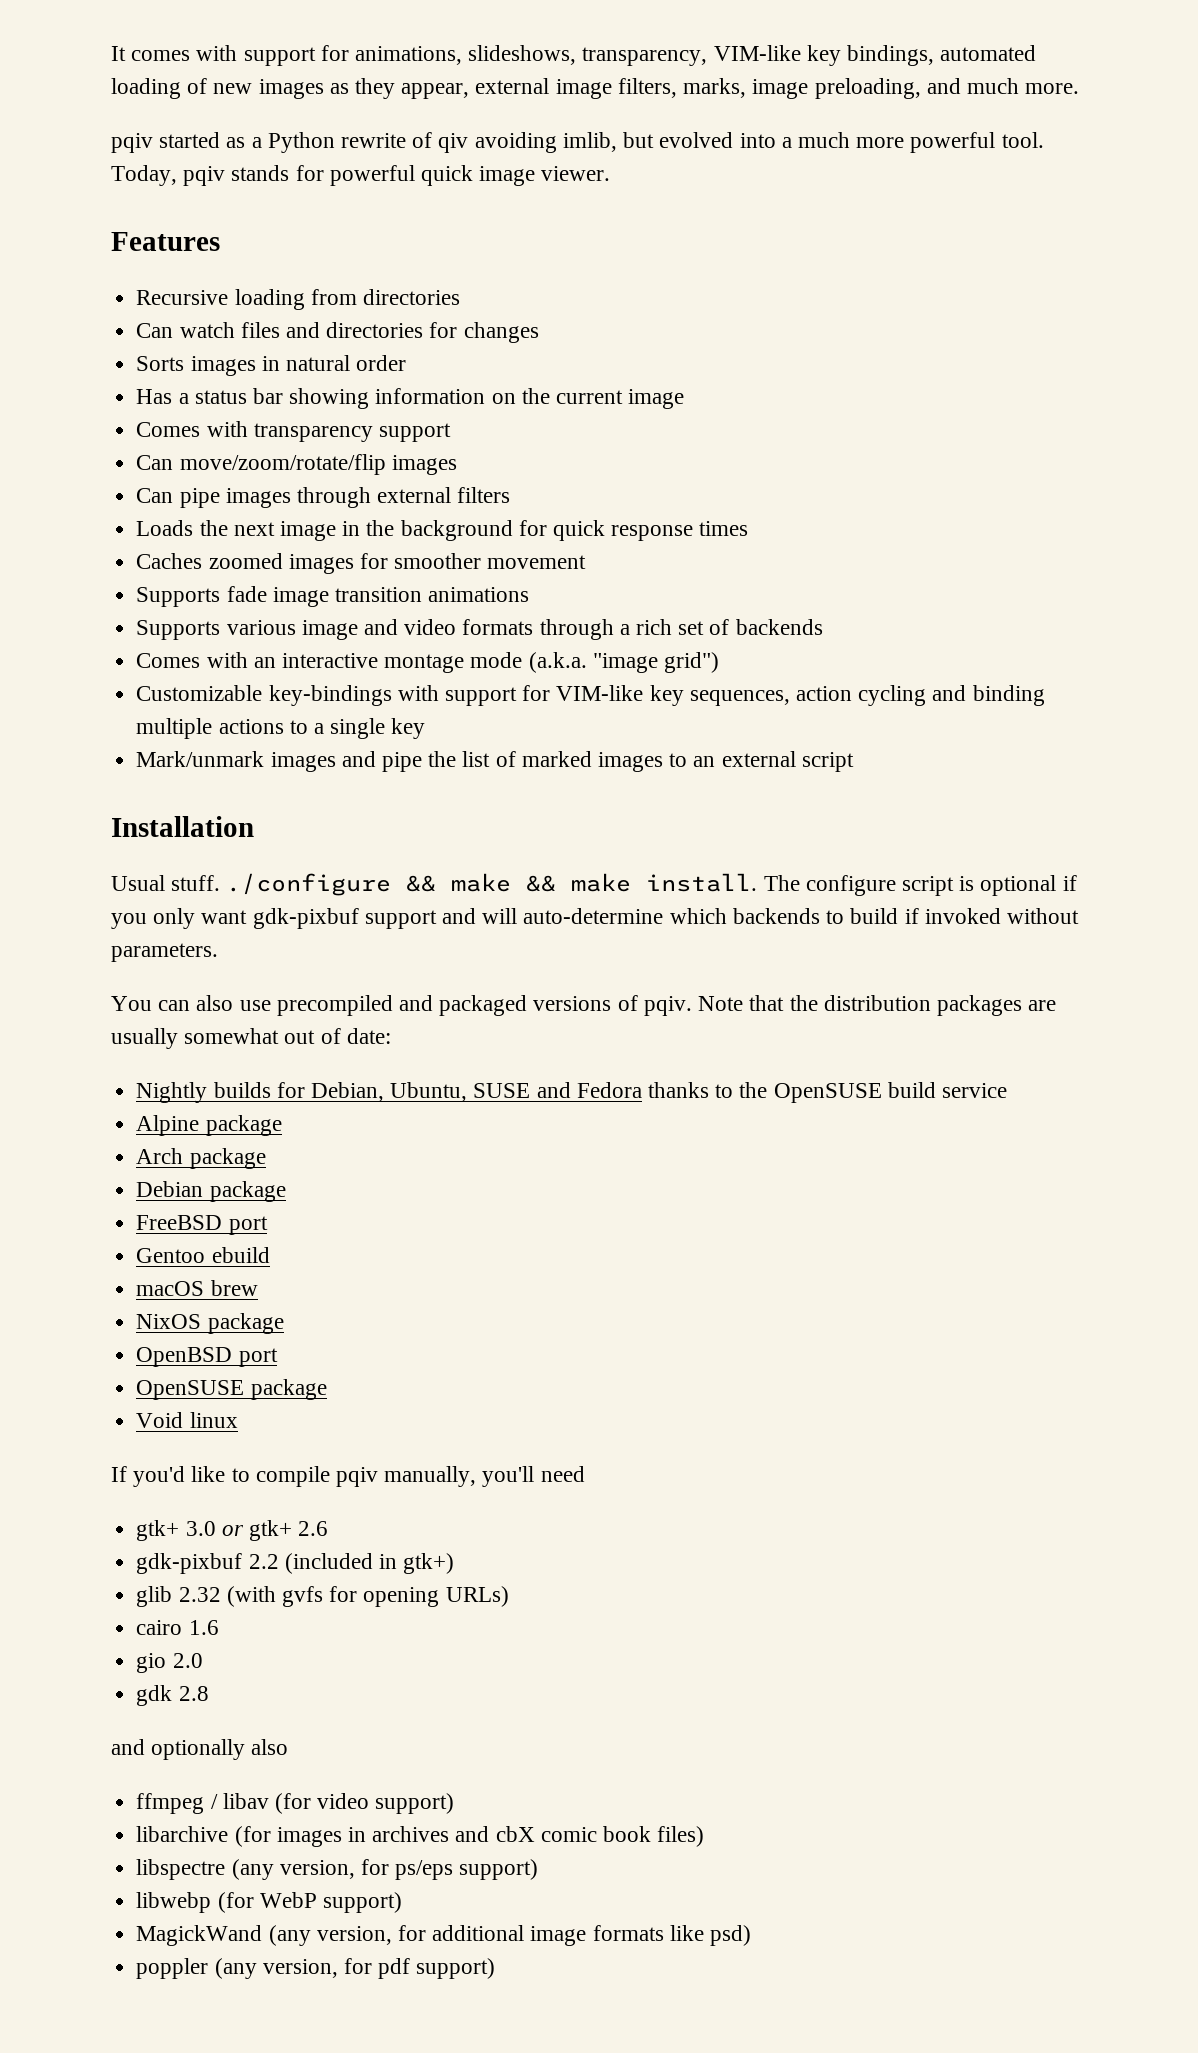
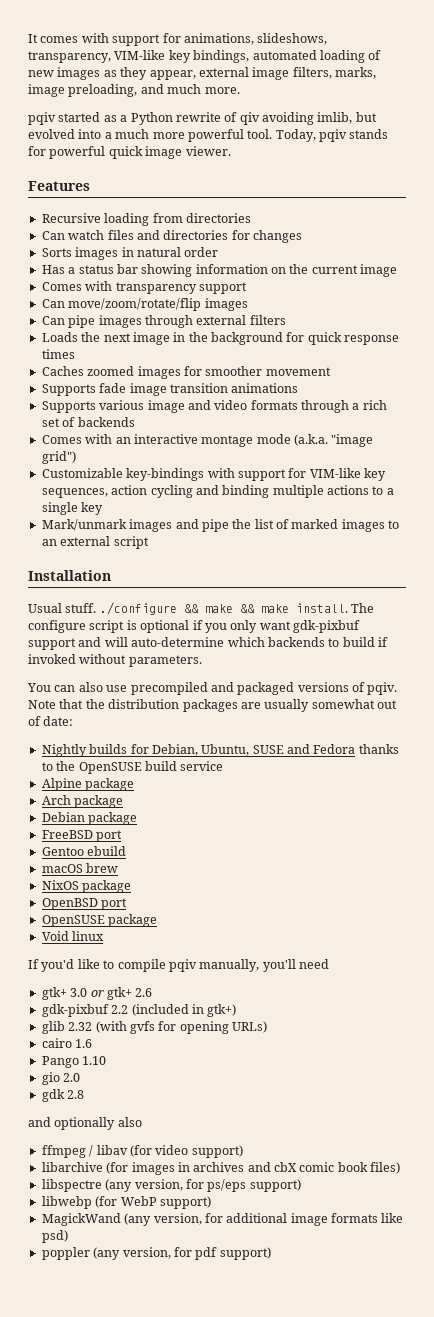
(219, 1627) none -> [41,1056,107,1068] // Pango 1.10

